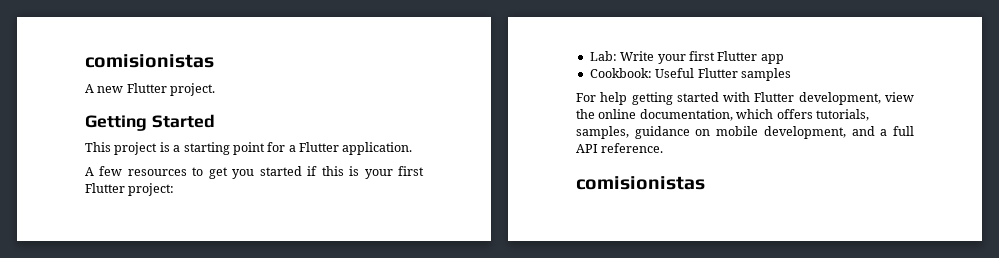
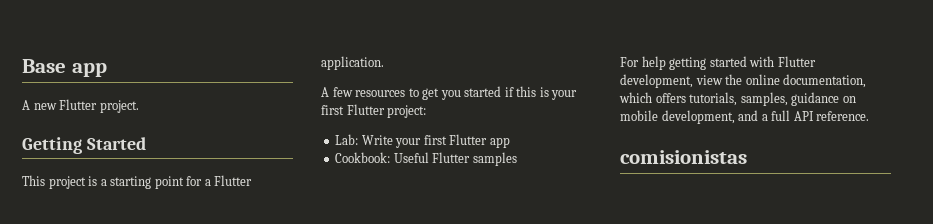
[85,54,214,68] comisionistas -> [22,59,107,77] Base app

